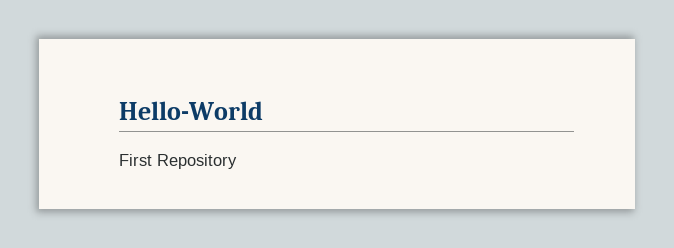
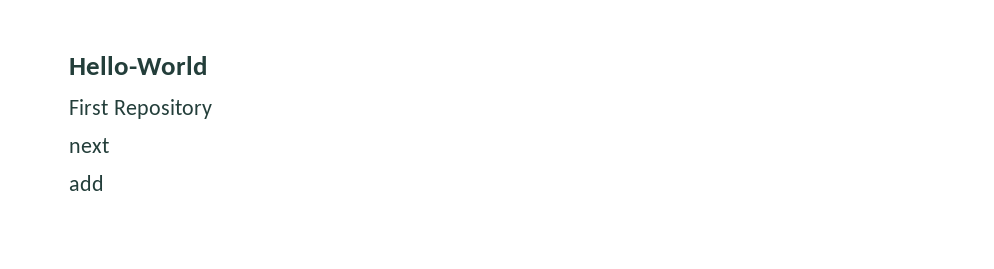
(237, 161) none -> [69,138,109,153] [69,175,104,191] // next // add

